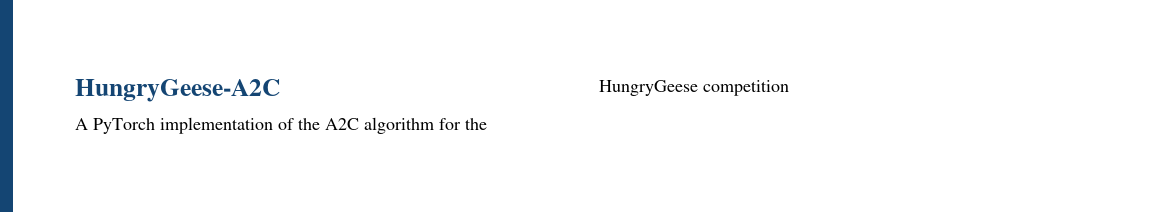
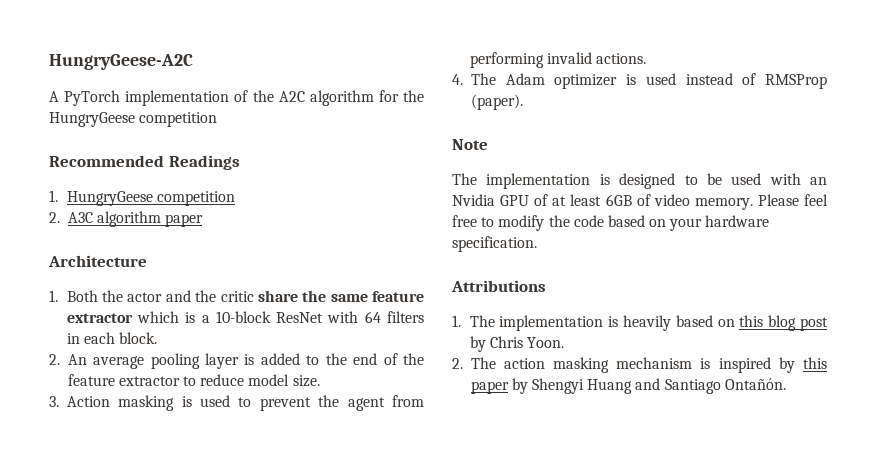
(789, 88) none -> [49,155,240,170] [49,190,235,206] [49,211,204,227] [48,255,147,267] [49,290,424,302] [66,311,425,323] [66,332,158,344] [49,353,425,369] [67,374,320,387] [49,395,424,411] [469,52,647,68] [452,73,827,89] [470,94,523,110] [452,139,488,150] [452,173,827,189] [452,194,828,210] [452,215,770,231] [452,236,537,252] [451,280,546,292] [452,315,829,331] [469,336,565,352] [452,357,827,373] [470,378,786,394] // Recommended Readings // 1. HungryGeese competition // 2. A3C algorithm paper // Architecture // 1. Both the actor and the critic share the same feature extractor which is a 10-block ResNet with 64 filters in each block. // 2. An average pooling layer is added to the end of the feature extractor to reduce model size. // 3. Action masking is used to prevent the agent from performing invalid actions. // 4. The Adam optimizer is used instead of RMSProp (paper). // Note // The implementation is designed to be used with an Nvidia GPU of at least 6GB of video memory. Please feel free to modify the code based on your hardware specification. // Attributions // 1. The implementation is heavily based on this blog post by Chris Yoon. // 2. The action masking mechanism is inspired by this paper by Shengyi Huang and Santiago Ontañón.

